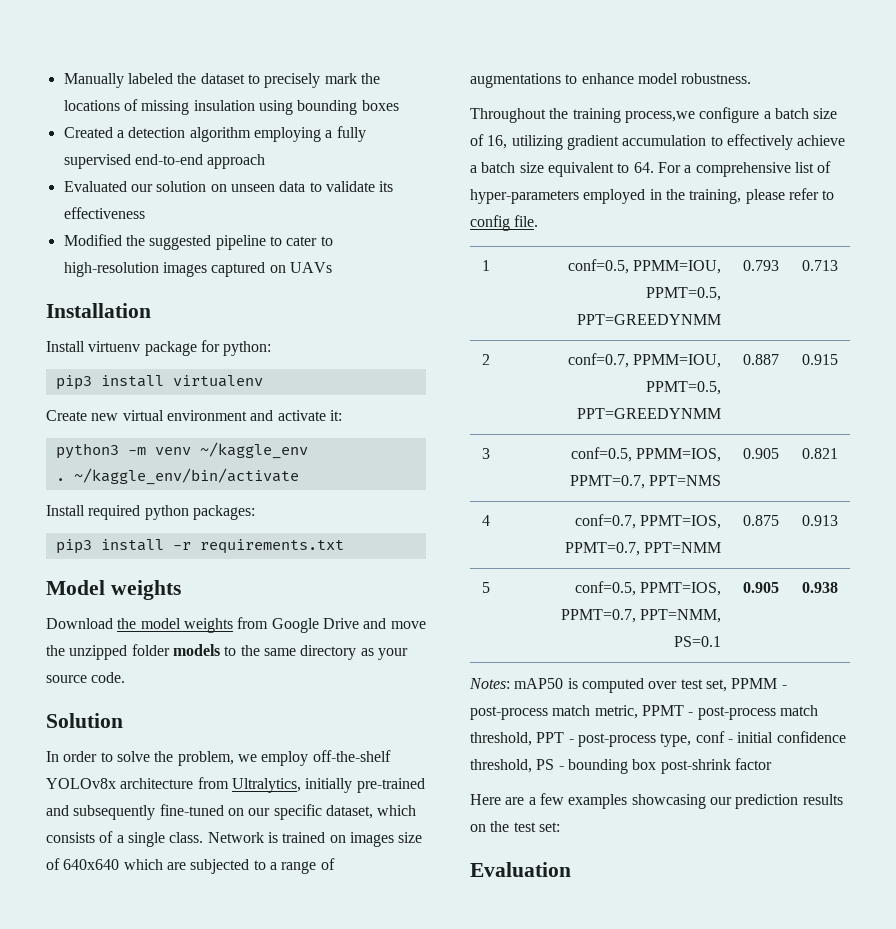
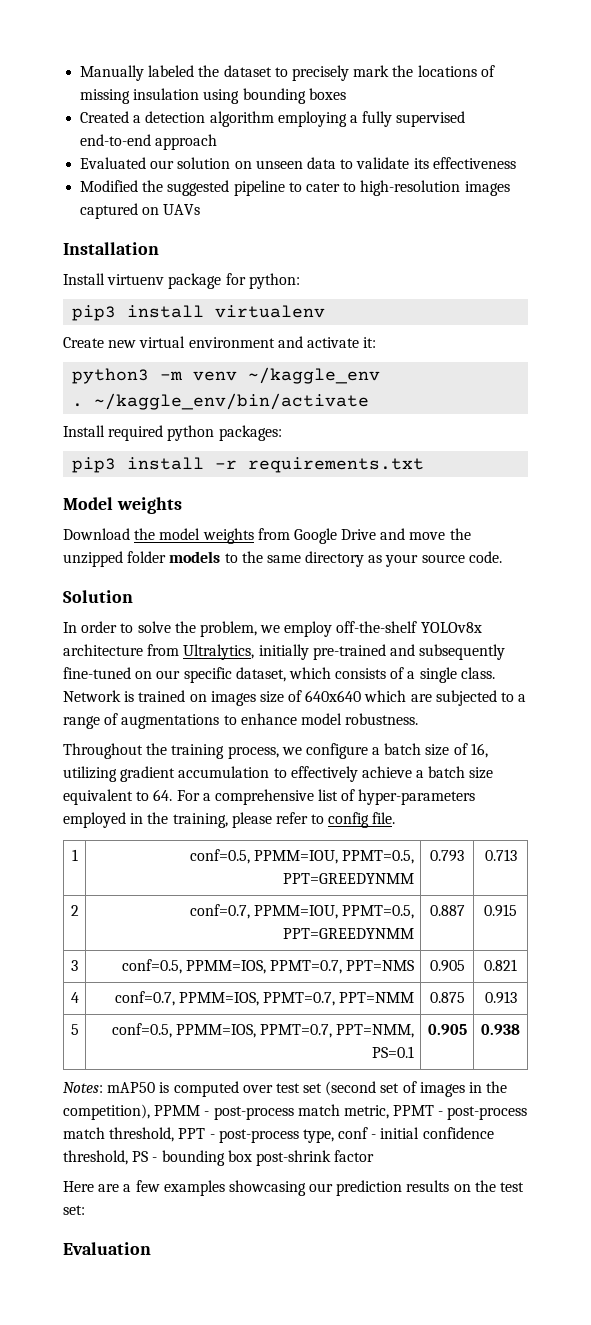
[624,111,695,123] process,we -> [227,746,302,759] process, we
[640,515,722,529] PPMT=IOS, -> [178,992,259,1006] PPMM=IOS,
[640,582,722,596] PPMT=IOS, -> [175,1024,256,1038] PPMM=IOS,
[705,679,727,692] set, -> [303,1081,508,1097] [63,1104,150,1120] set (second set of images in the competition),

